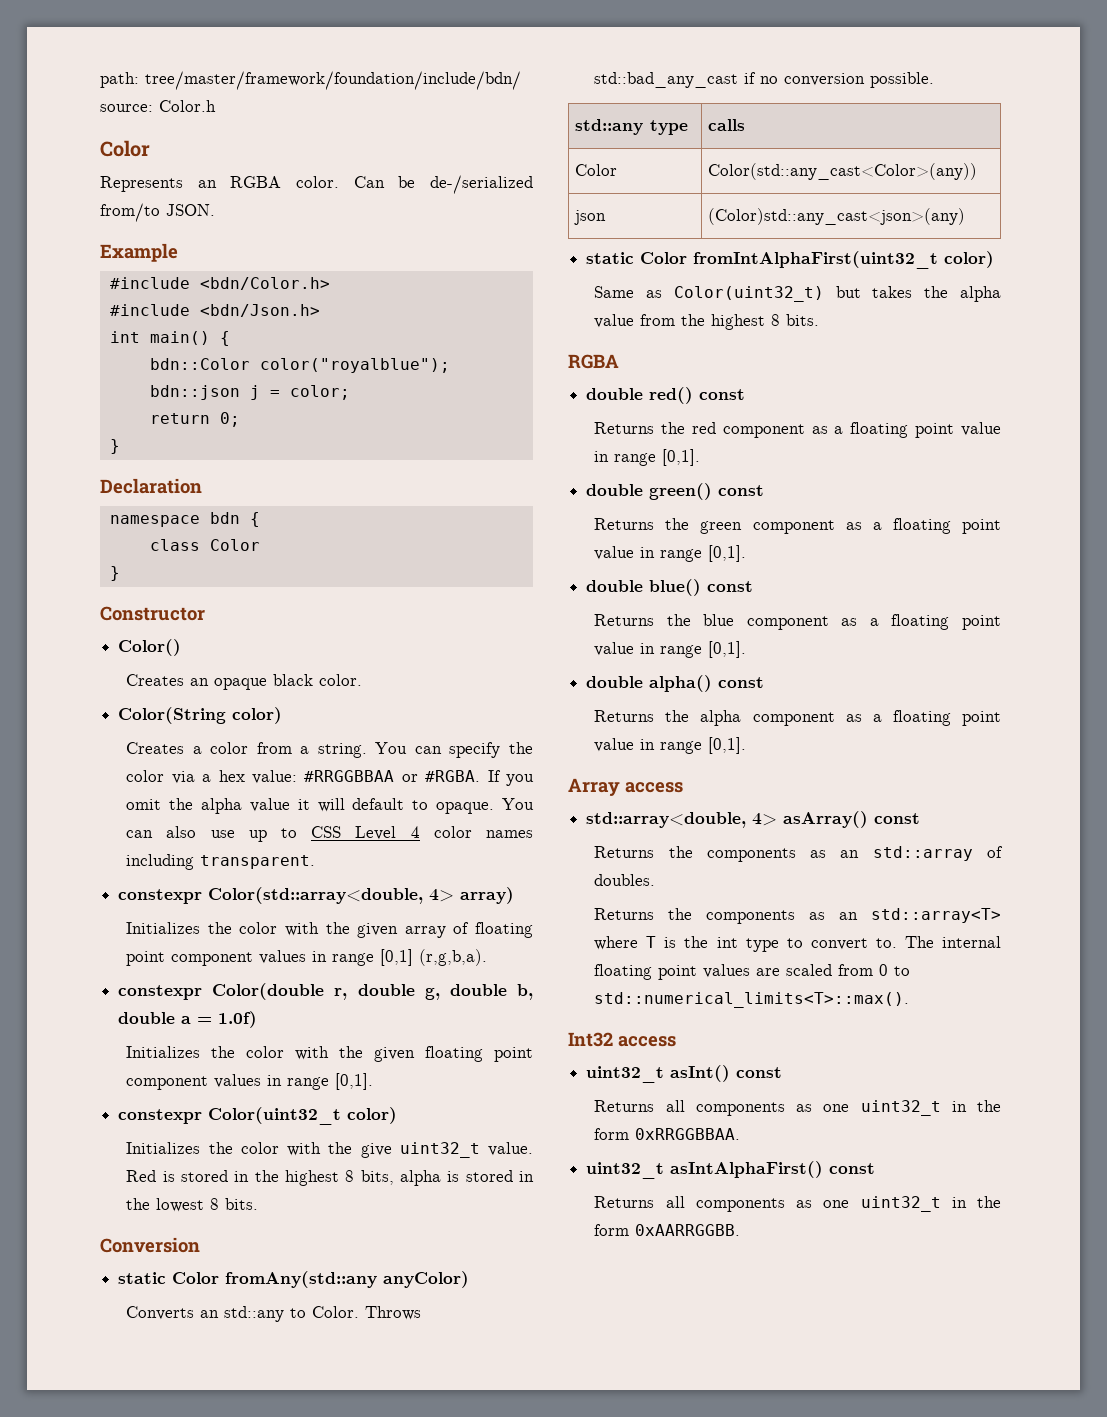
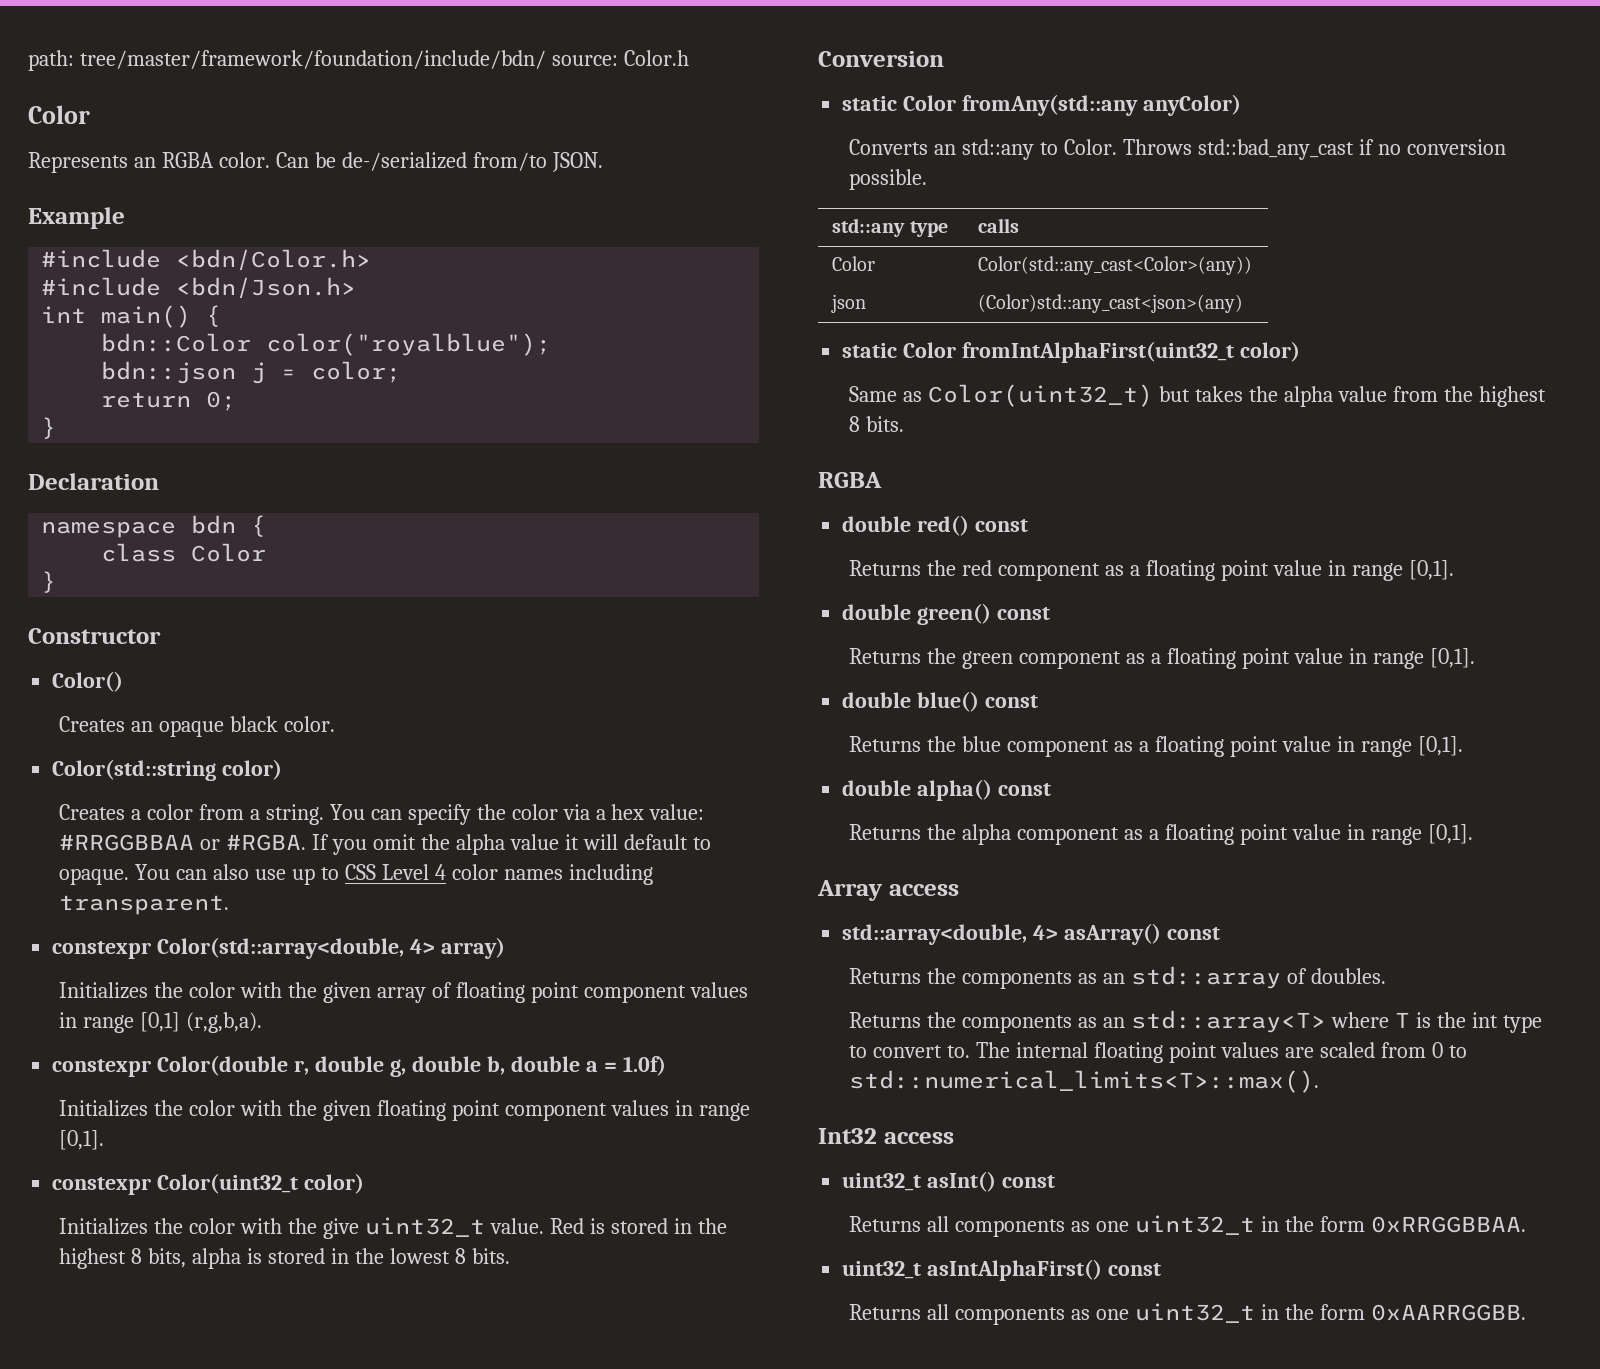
[118,707,227,724] Color(String -> [52,759,217,781] Color(std::string

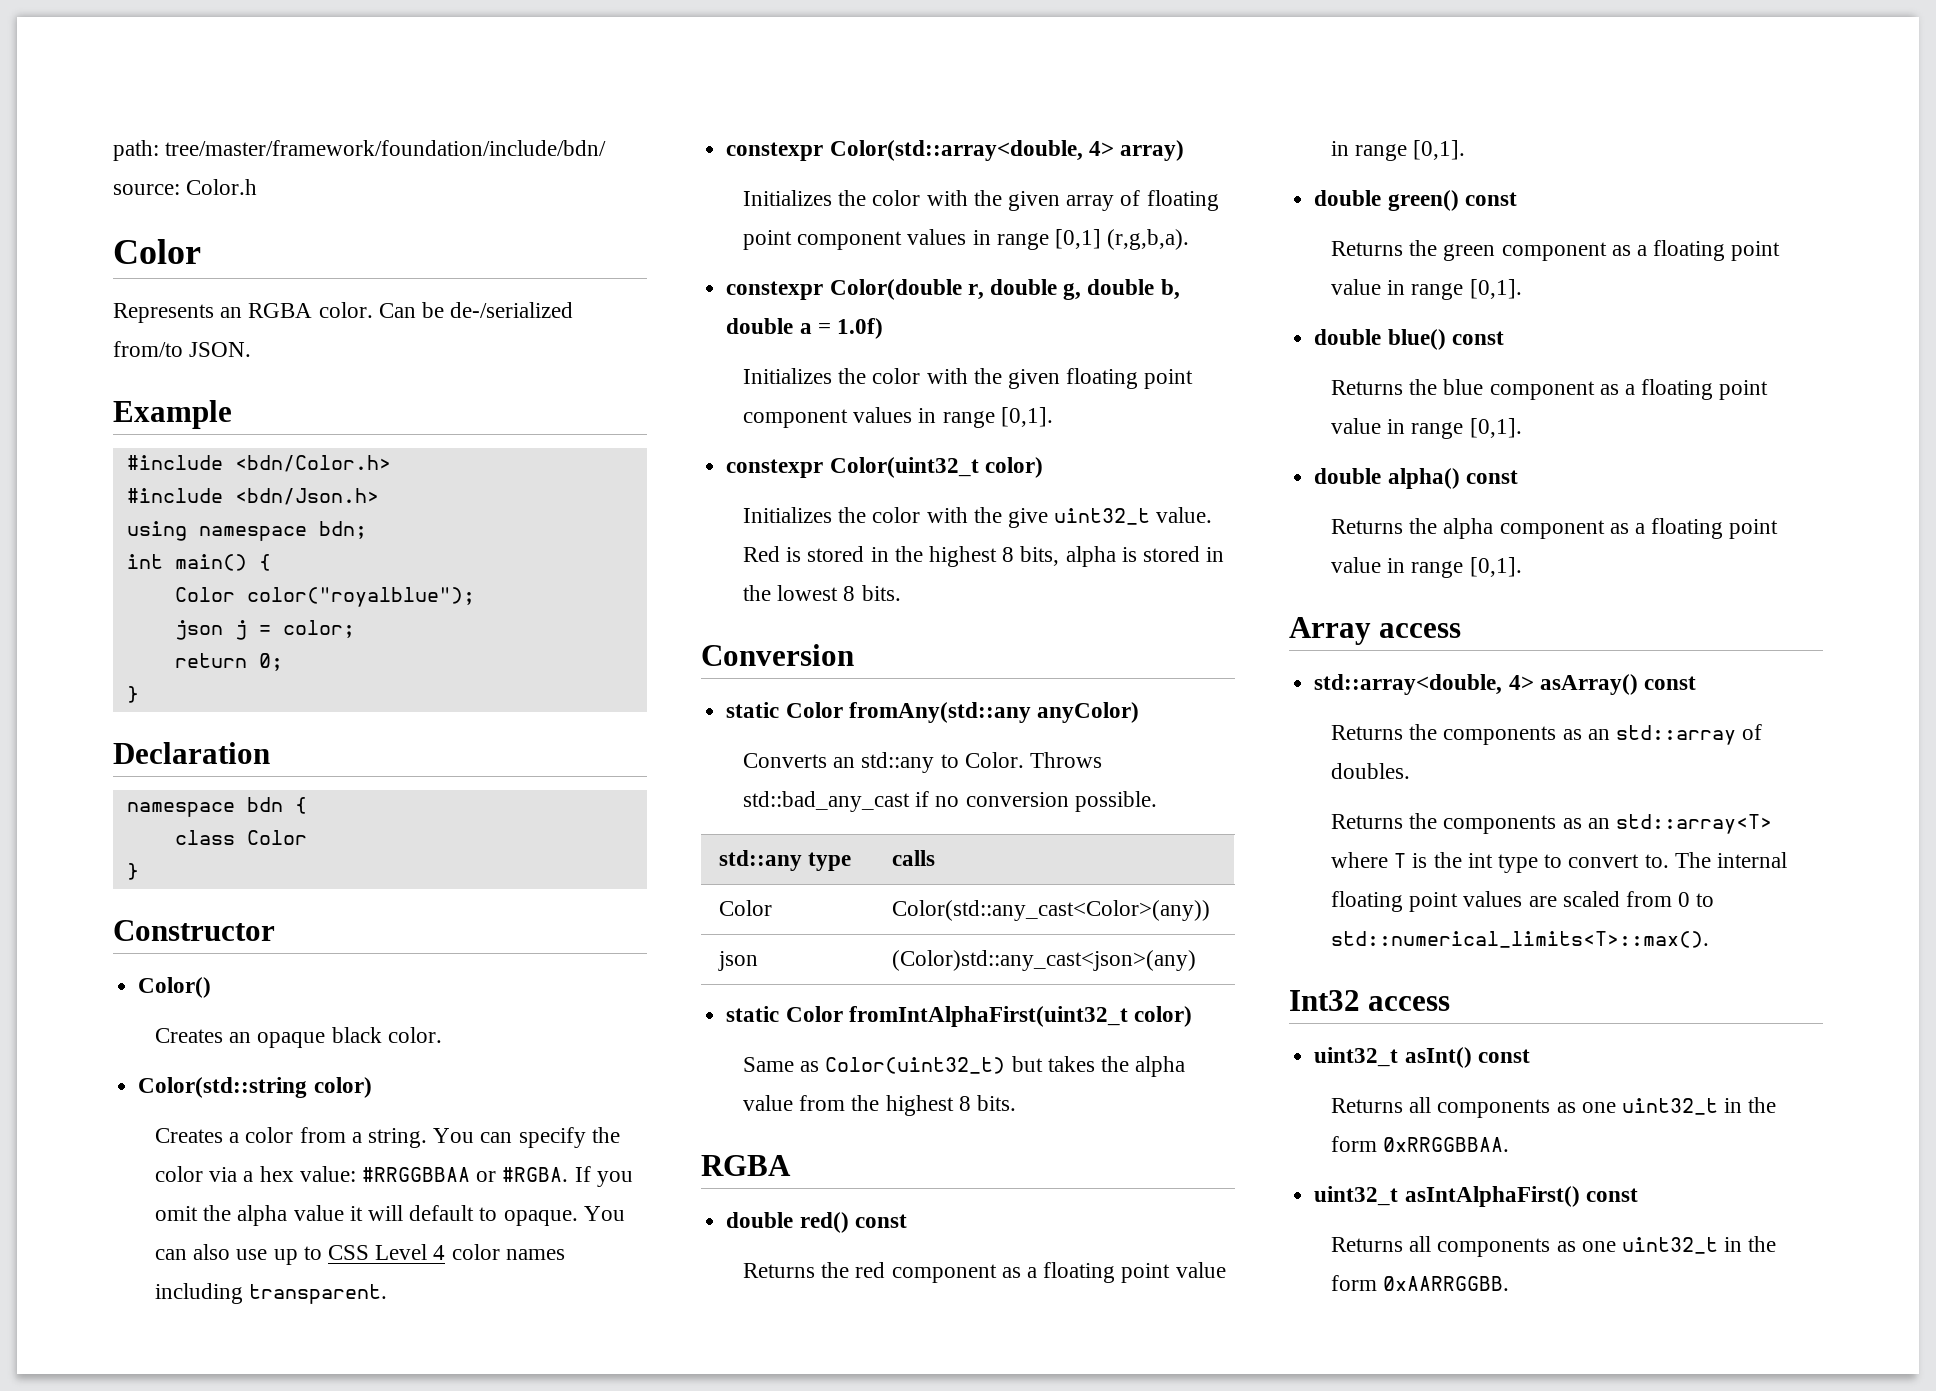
(357, 288) none -> [126,521,367,541] // using namespace bdn;
[101,333,252,352] bdn::Color -> [174,587,235,602] Color
[101,361,237,384] bdn::json -> [174,620,223,640] json

